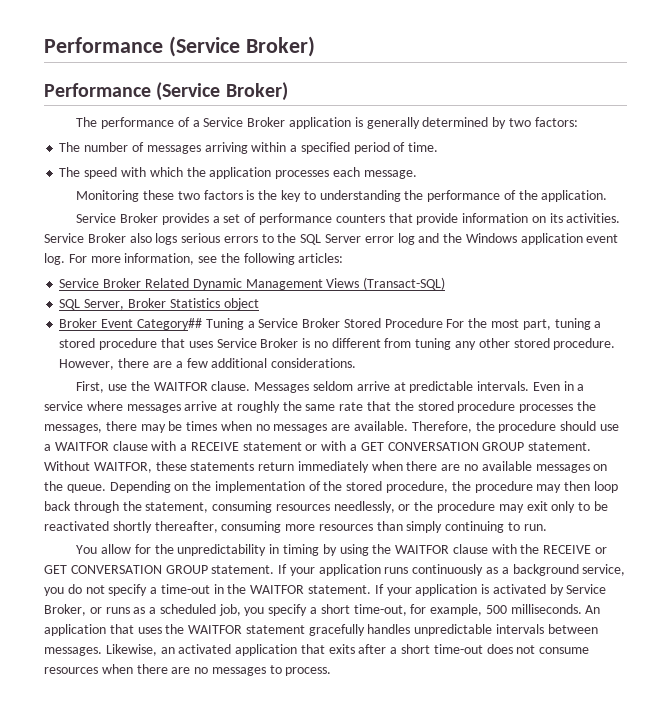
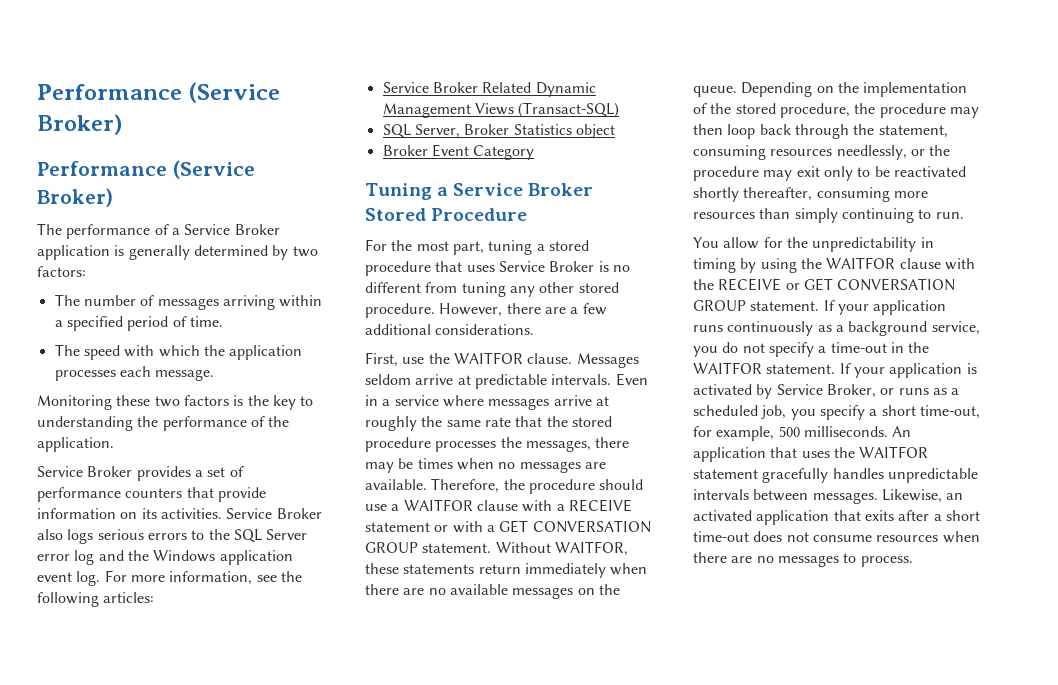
[136,318,202,330] Category## -> [473,145,535,160] Category //
(443, 323) none -> (528, 214) //

